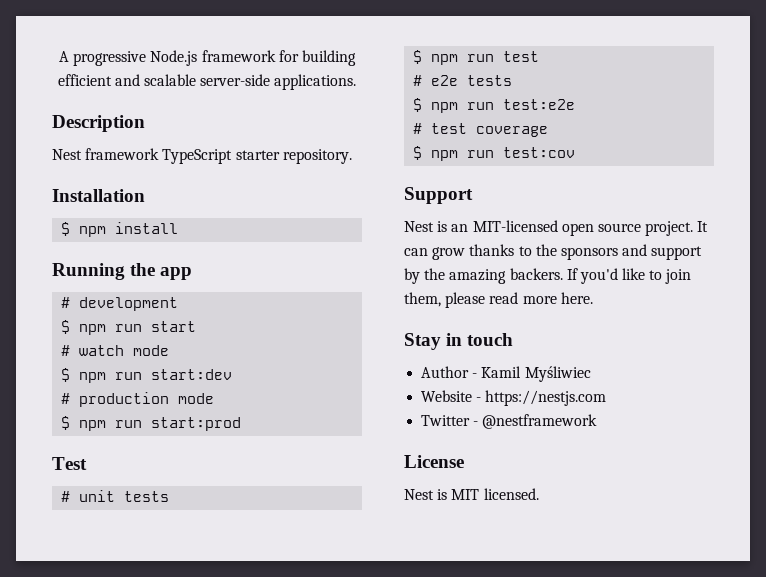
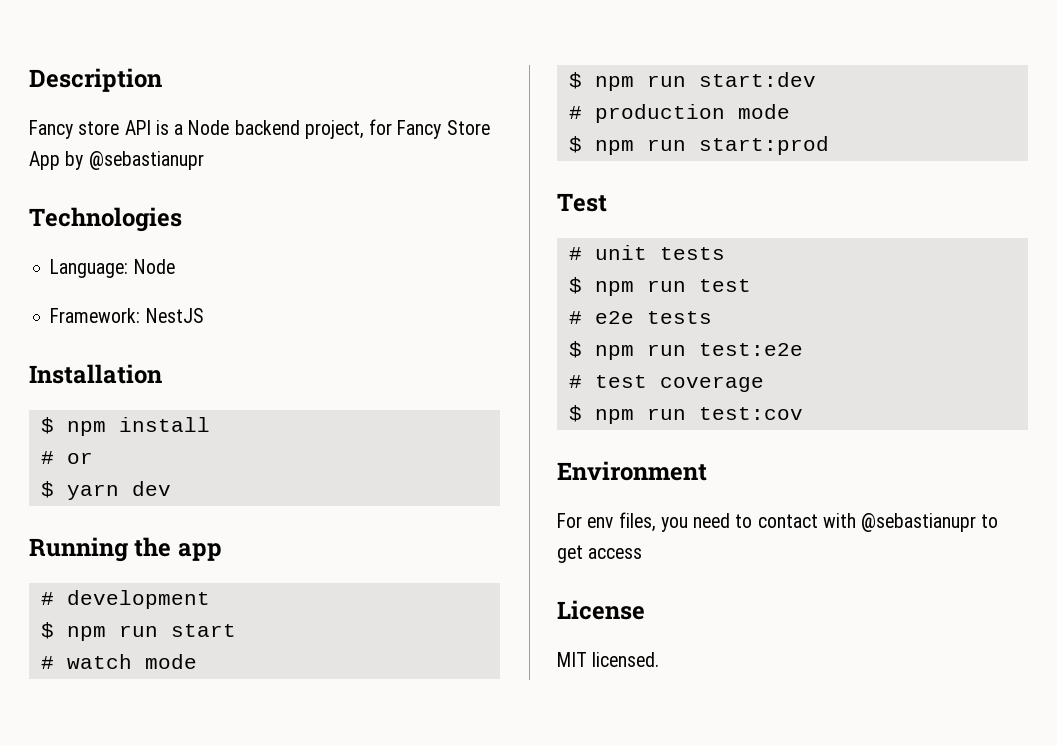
[59,50,356,66] [57,74,357,90] [52,115,145,132] [52,148,352,164] A progressive Node.js framework for building efficient and scalable server-side applications. // Description // Nest framework TypeScript starter repository. -> [29,68,162,92] [29,119,490,139] [29,151,204,170] [29,207,182,232] [50,259,175,278] [50,308,204,323] Description // Fancy store API is a Node backend project, for Fancy Store App by @sebastianupr // Technologies // Language: Node // Framework: NestJS
(179, 228) none -> [40,451,93,464] [40,481,171,500] // # or // $ yarn dev
[404,187,473,204] [404,220,709,236] [404,244,703,260] [404,268,692,284] [404,292,593,308] [404,333,514,350] [421,366,591,382] [421,390,607,406] [421,414,598,429] Support // Nest is an MIT-licensed open source project. It can grow thanks to the sponsors and support by the amazing backers. If you'd like to join them, please read more here. // Stay in touch // Author - Kamil Myśliwiec // Website - https://nestjs.com // Twitter - @nestframework -> [557,461,707,481] [557,512,999,532] [557,545,643,563] Environment // For env files, you need to contact with @sebastianupr to get access
[404,489,448,500] Nest is -> (645, 610) none

